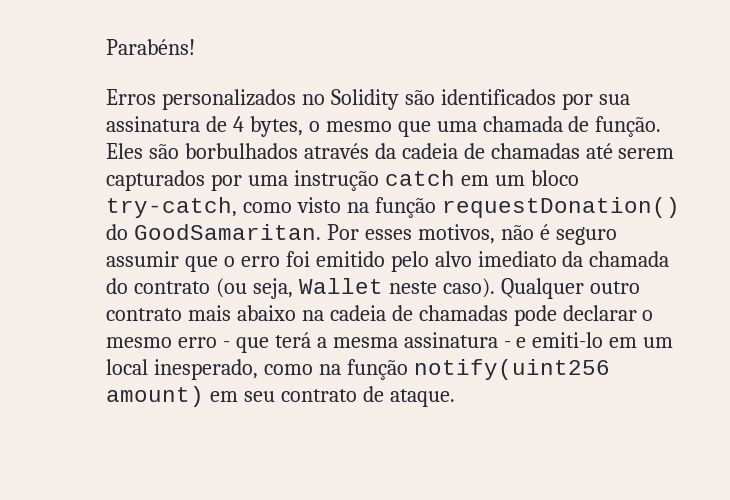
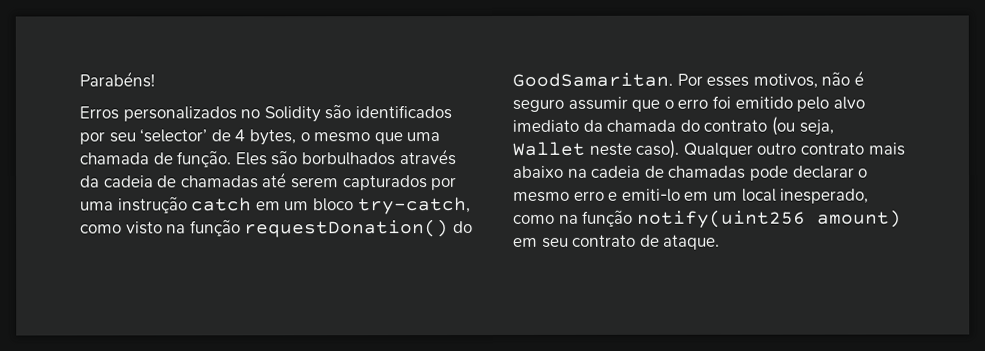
[598,94,630,105] [106,116,200,132] sua assinatura -> [108,128,208,143] seu ‘selector’
[222,332,511,353] - que terá a mesma assinatura - -> (605, 195) none

